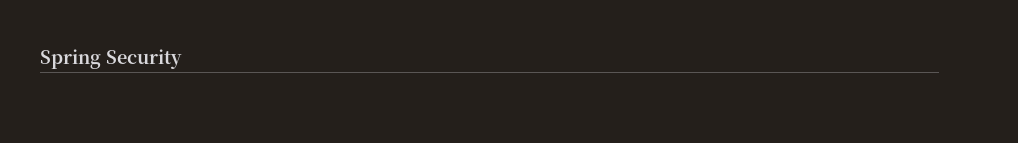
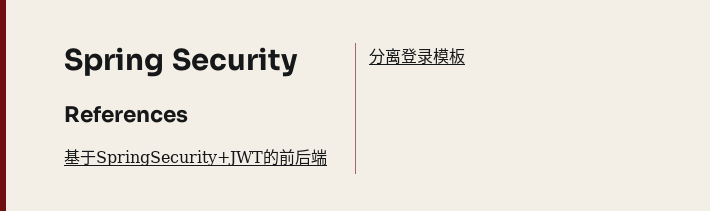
(182, 59) none -> [64,106,188,123] [64,149,327,166] [369,48,465,65] // References // 基于SpringSecurity+JWT的前后端分离登录模板

